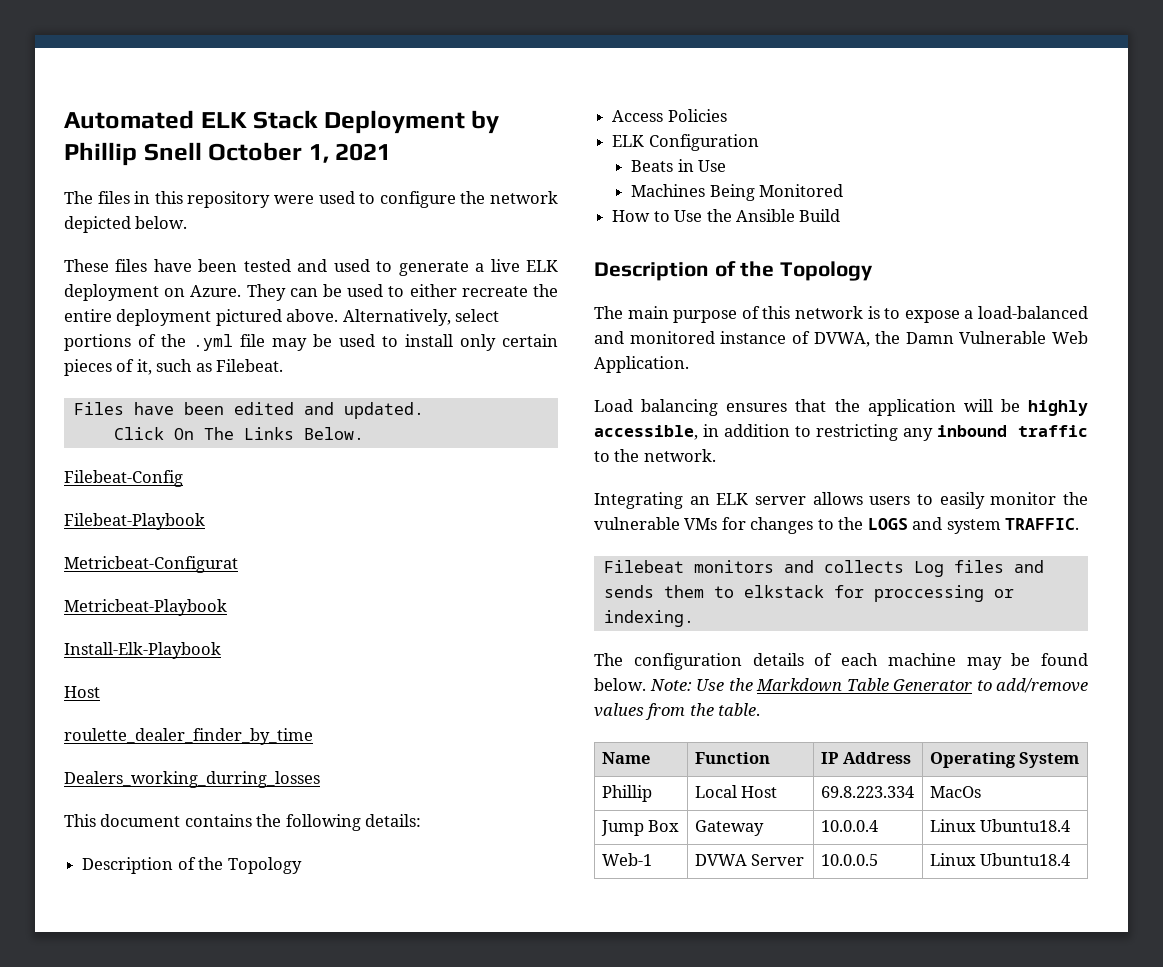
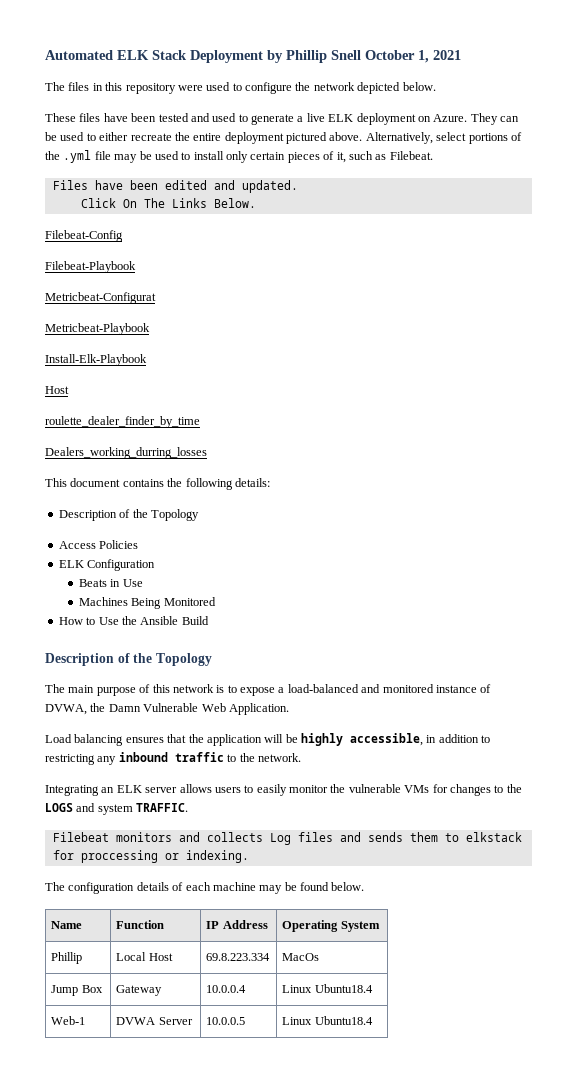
[649,678,1088,693] [594,703,761,720] Note: Use the Markdown Table Generator to add/remove values from the table. -> (365, 886) none

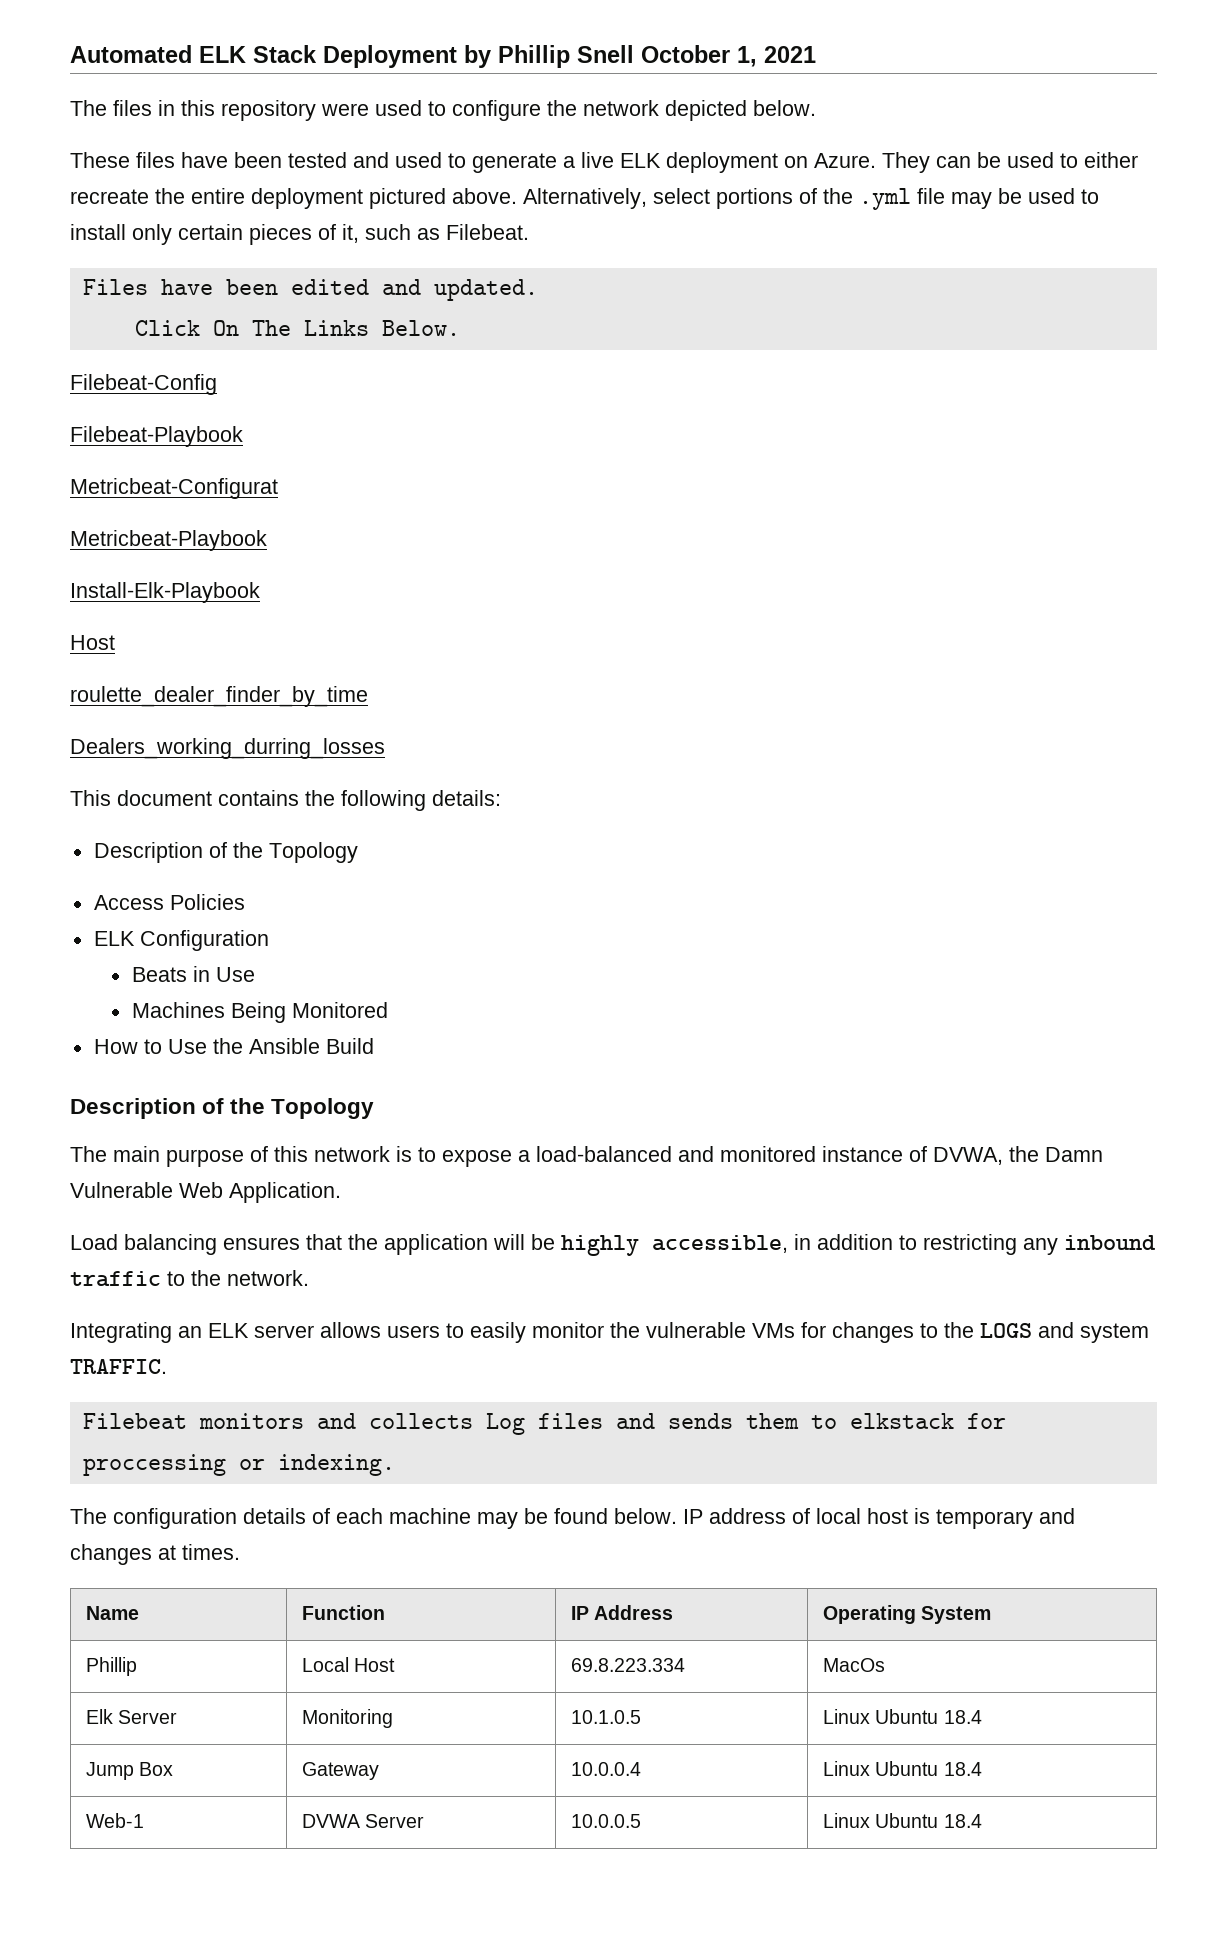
(365, 886) none -> [683,1508,1075,1529] [70,1544,240,1565] IP address of local host is temporary and changes at times.
(320, 957) none -> [86,1709,178,1724] [302,1709,394,1728] [571,1710,642,1724] [823,1709,982,1724] // Elk Server | Monitoring | 10.1.0.5 | Linux Ubuntu 18.4
[314,984,373,993] Ubuntu18.4 -> [875,1761,982,1776] Ubuntu 18.4
[314,1016,373,1025] Ubuntu18.4 -> [875,1813,982,1828] Ubuntu 18.4

